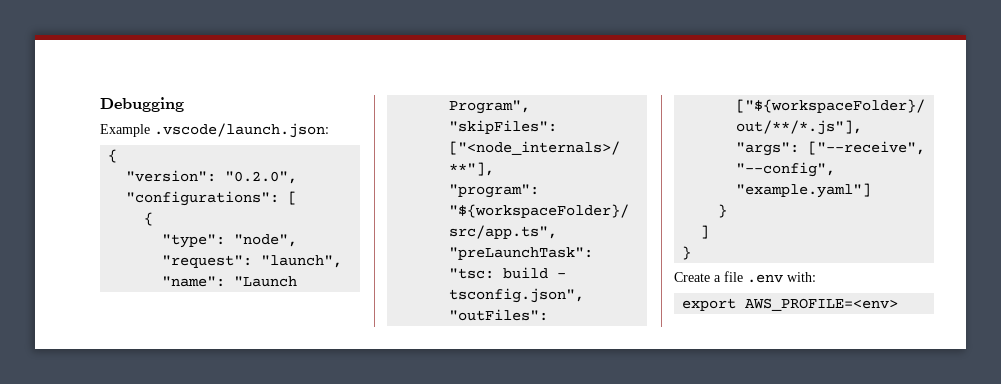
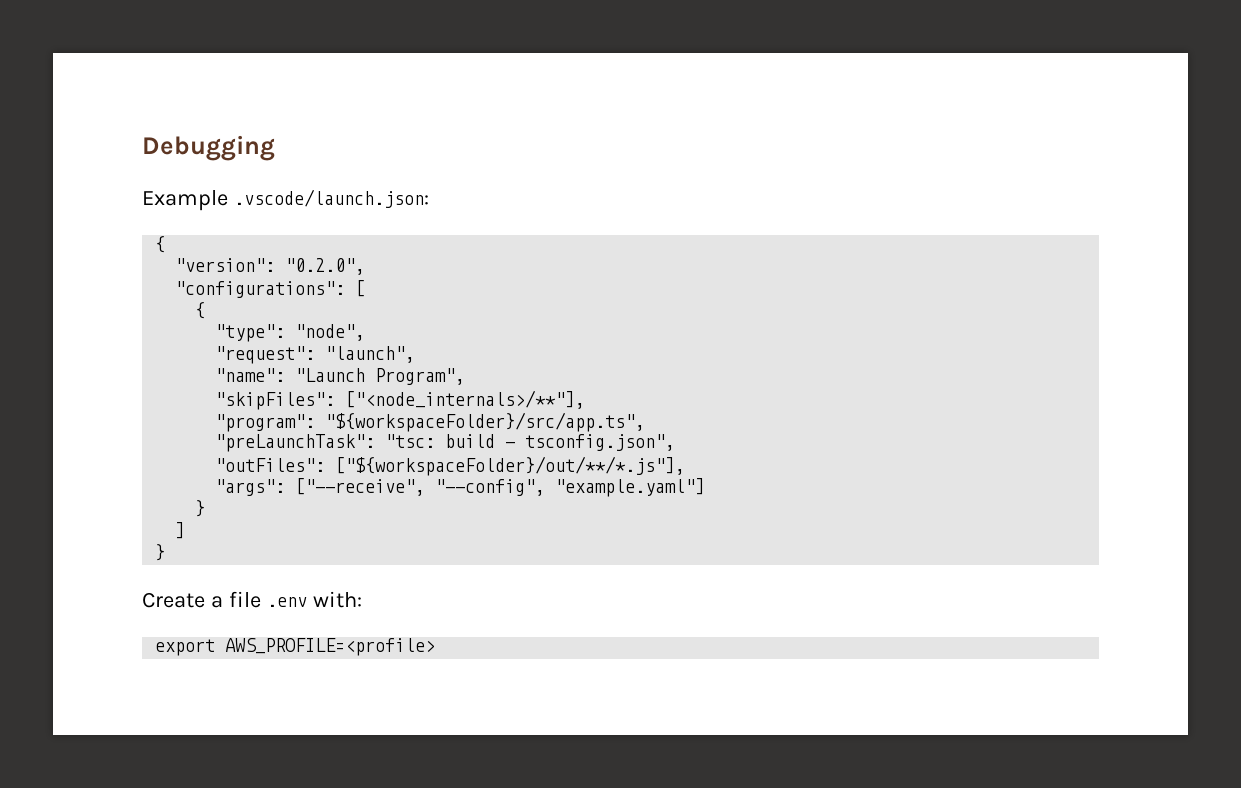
[745,298,899,311] AWS_PROFILE=<env> -> [225,638,436,656] AWS_PROFILE=<profile>

